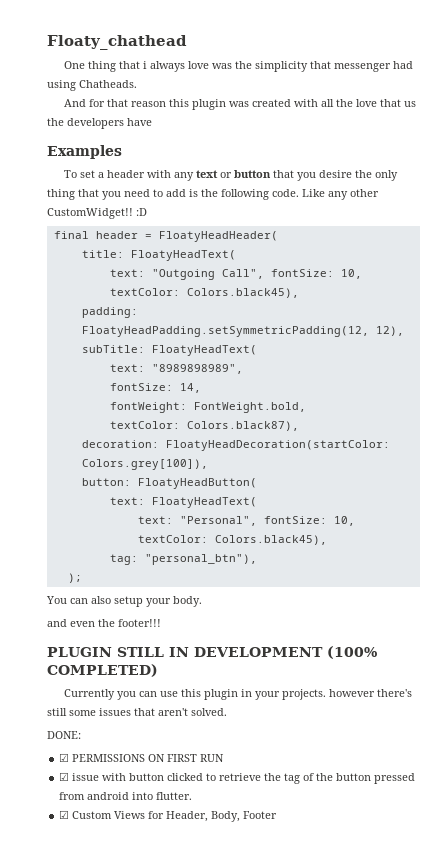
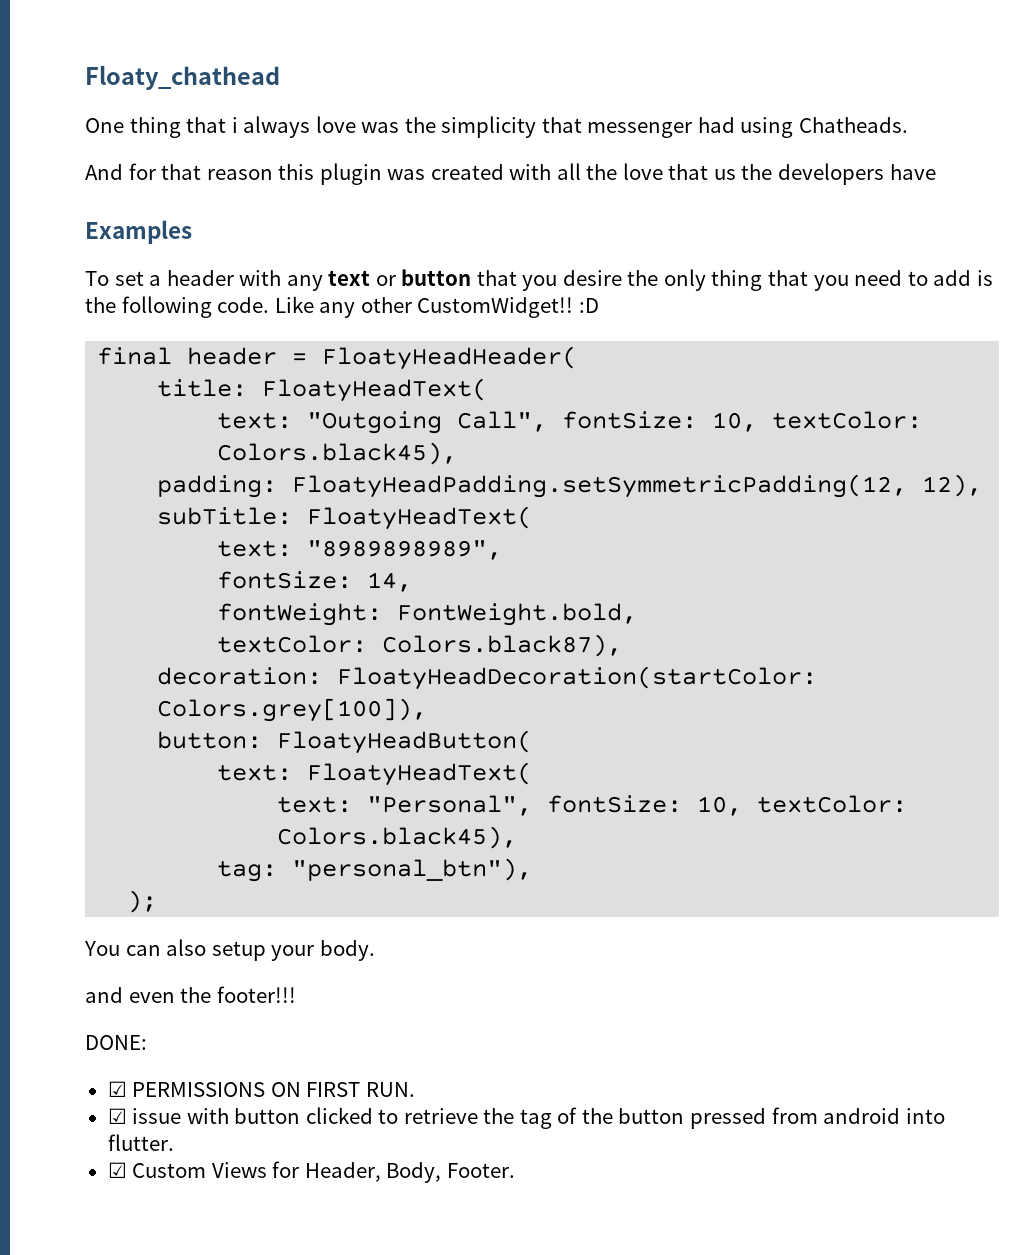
[47,646,377,659] [47,664,158,677] [64,689,413,700] [47,708,227,716] // PLUGIN STILL IN DEVELOPMENT (100% COMPLETED) // Currently you can use this plugin in your projects. however there's still some issues that aren't solved. -> (296, 994) none
[200,754,225,762] RUN -> [365,1082,415,1097] RUN.
[243,811,278,819] Footer -> [446,1163,515,1178] Footer.

